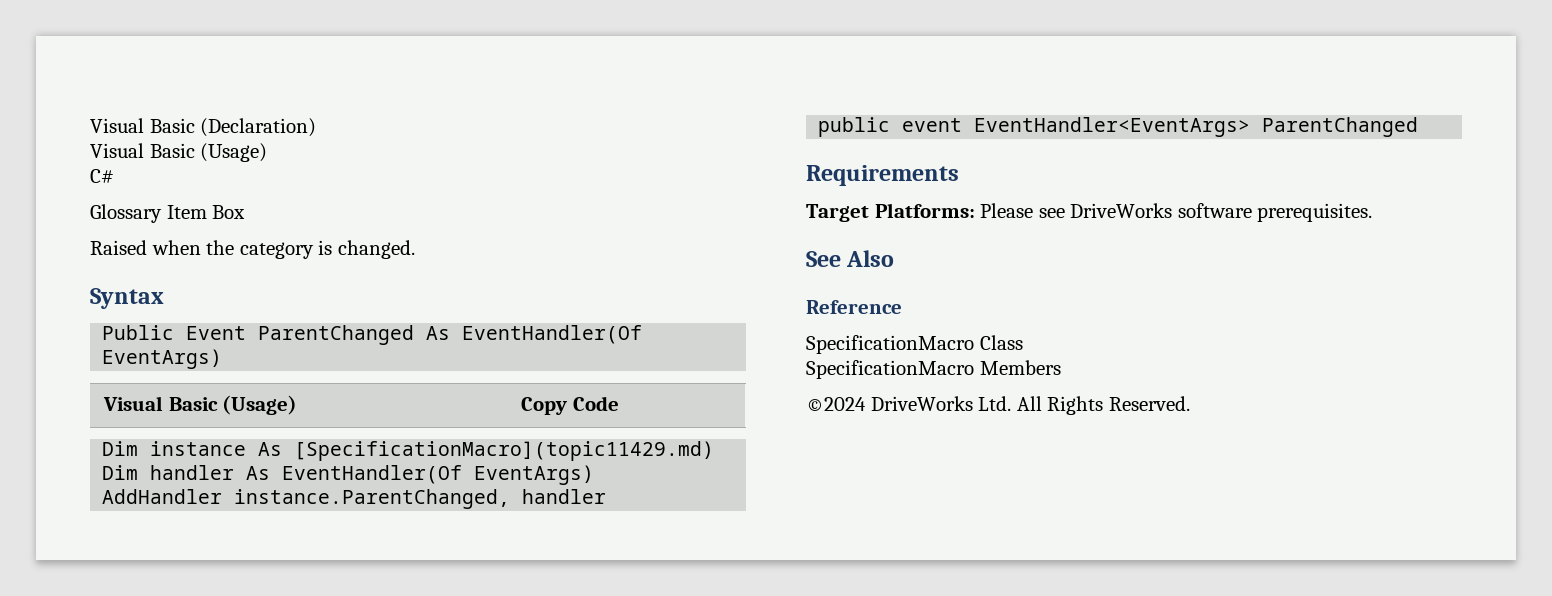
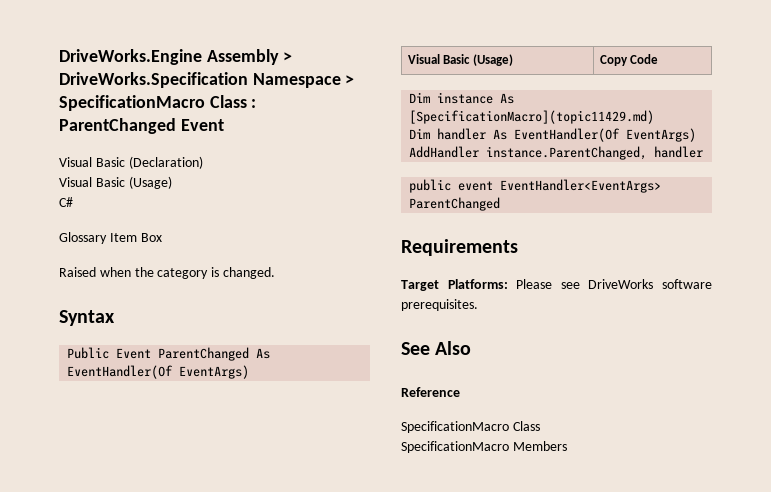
(90, 125) none -> [59,49,293,65] [59,72,355,88] [59,95,257,111] [59,118,224,134] DriveWorks.Engine Assembly > DriveWorks.Specification Namespace > SpecificationMacro Class : ParentChanged Event //
[806,396,1190,415] // ©2024 DriveWorks Ltd. All Rights Reserved. -> (567, 446) none

